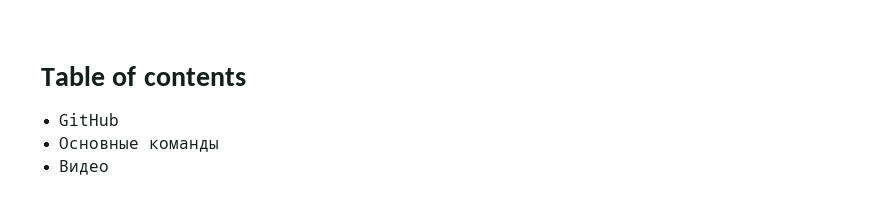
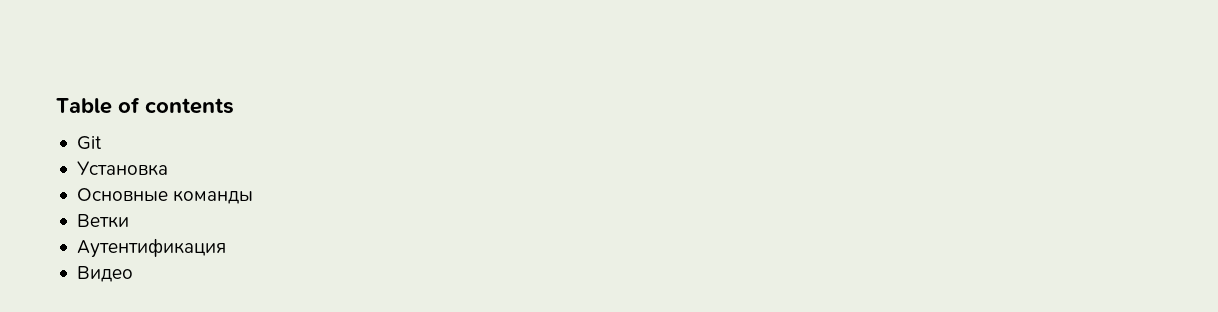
[58,113,119,126] GitHub -> [76,136,102,150] [76,161,168,176] Git // Установка
(219, 146) none -> [76,214,129,228] [76,238,226,258] // Ветки // Аутентификация

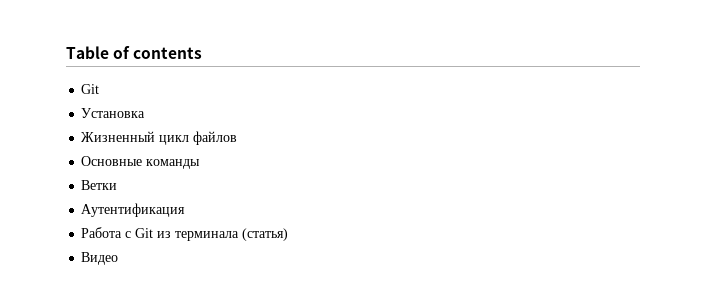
(168, 168) none -> [81,131,238,145] // Жизненный цикл файлов
(226, 248) none -> [81,227,289,241] // Работа с Git из терминала (статья)

